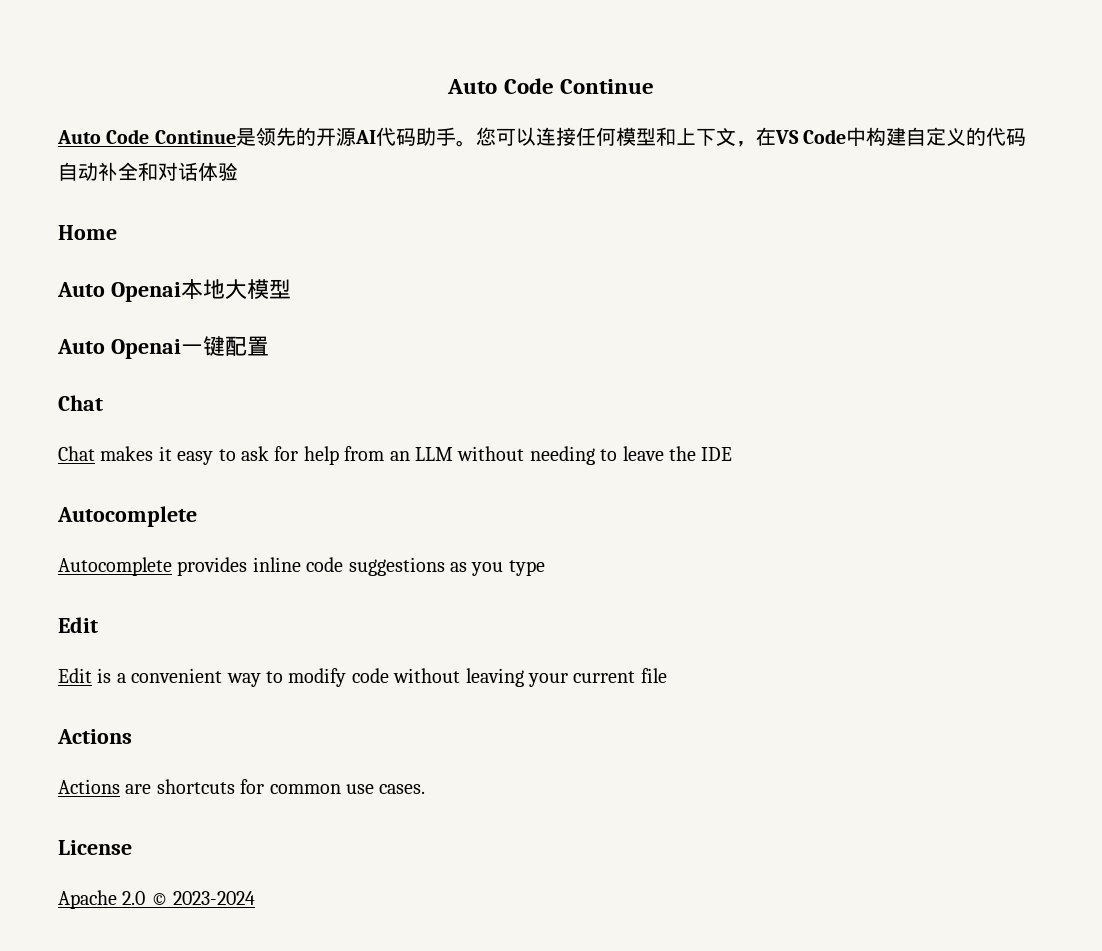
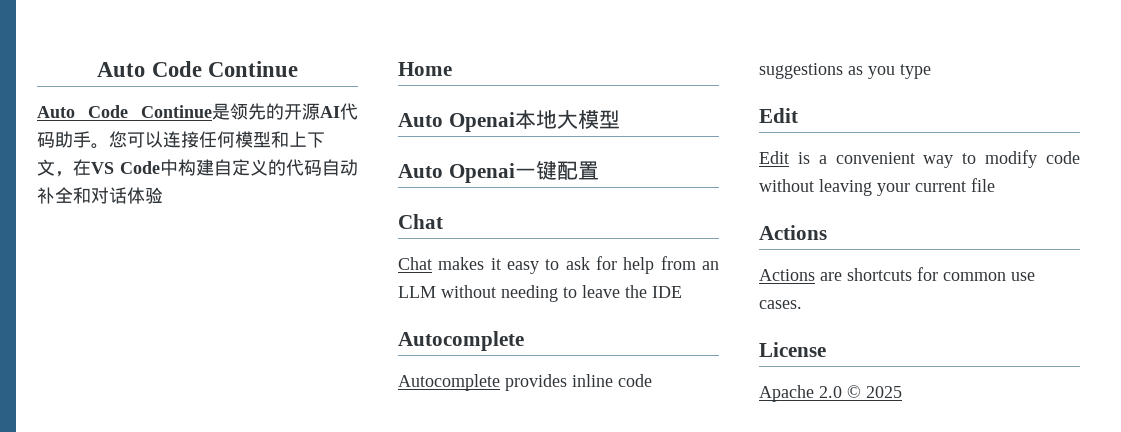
[173,891,256,905] 2023-2024 -> [866,386,902,398] 2025

